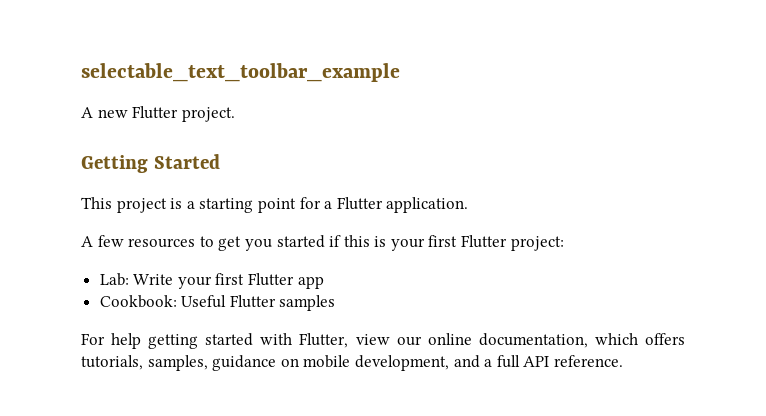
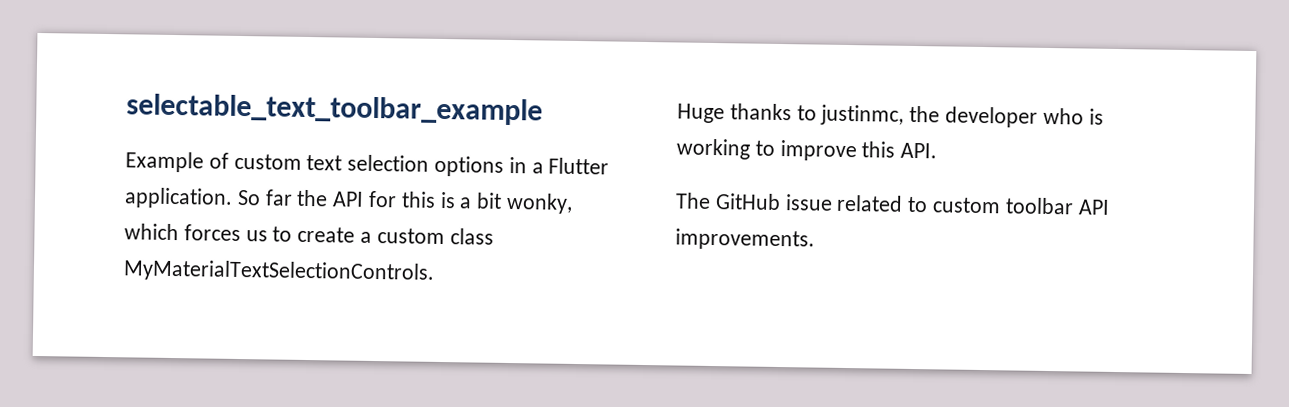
[81,106,235,122] [81,154,220,173] [81,197,469,213] [81,235,564,251] [99,273,324,289] [99,295,336,311] [81,333,685,349] [81,355,623,371] A new Flutter project. // Getting Started // This project is a starting point for a Flutter application. // A few resources to get you started if this is your first Flutter project: // Lab: Write your first Flutter app // Cookbook: Useful Flutter samples // For help getting started with Flutter, view our online documentation, which offers tutorials, samples, guidance on mobile development, and a full API reference. -> [125,151,610,177] [124,187,574,214] [124,223,494,245] [123,259,435,284] [677,103,1104,128] [676,138,938,162] [675,192,1110,215] [675,228,815,251] Example of custom text selection options in a Flutter application. So far the API for this is a bit wonky, which forces us to create a custom class MyMaterialTextSelectionControls. // Huge thanks to justinmc, the developer who is working to improve this API. // The GitHub issue related to custom toolbar API improvements.

